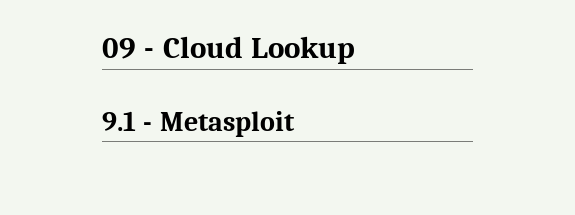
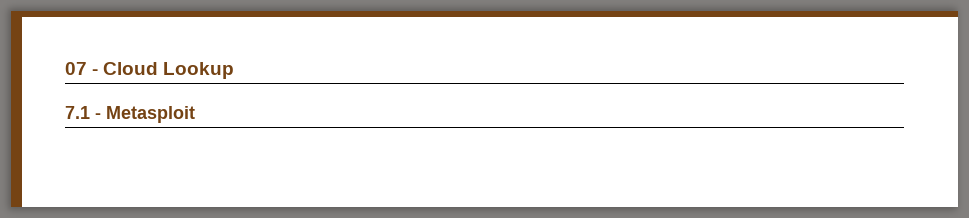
[102,38,136,59] 09 -> [65,62,87,75] 07
[102,111,136,131] 9.1 -> [65,106,90,119] 7.1

